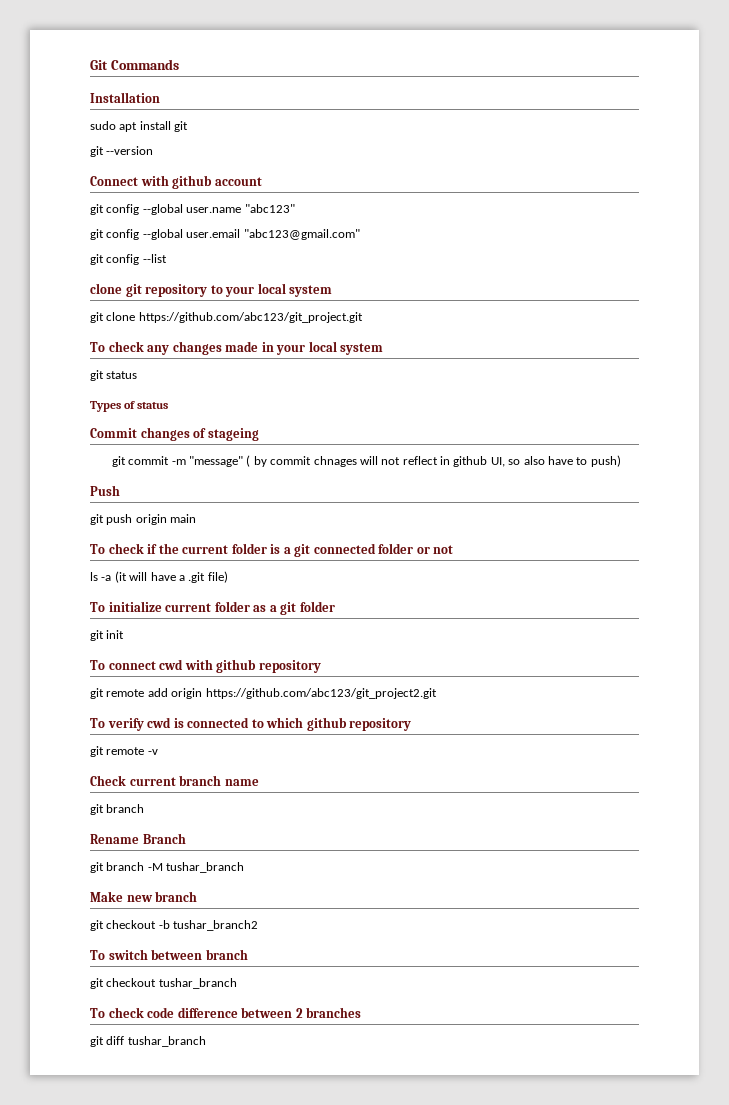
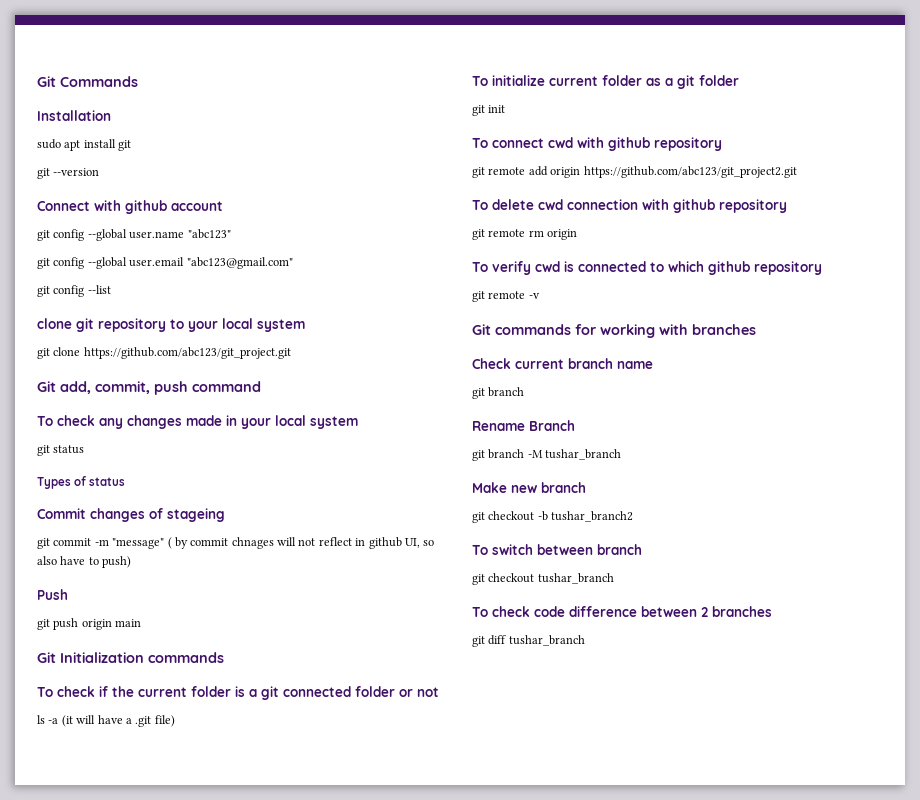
(363, 317) none -> [37,381,261,395] // Git add, commit, push command
(197, 518) none -> [37,652,224,663] // Git Initialization commands
(437, 693) none -> [472,199,787,213] [472,229,578,240] // To delete cwd connection with github repository // git remote rm origin
(158, 752) none -> [472,324,756,338] // Git commands for working with branches

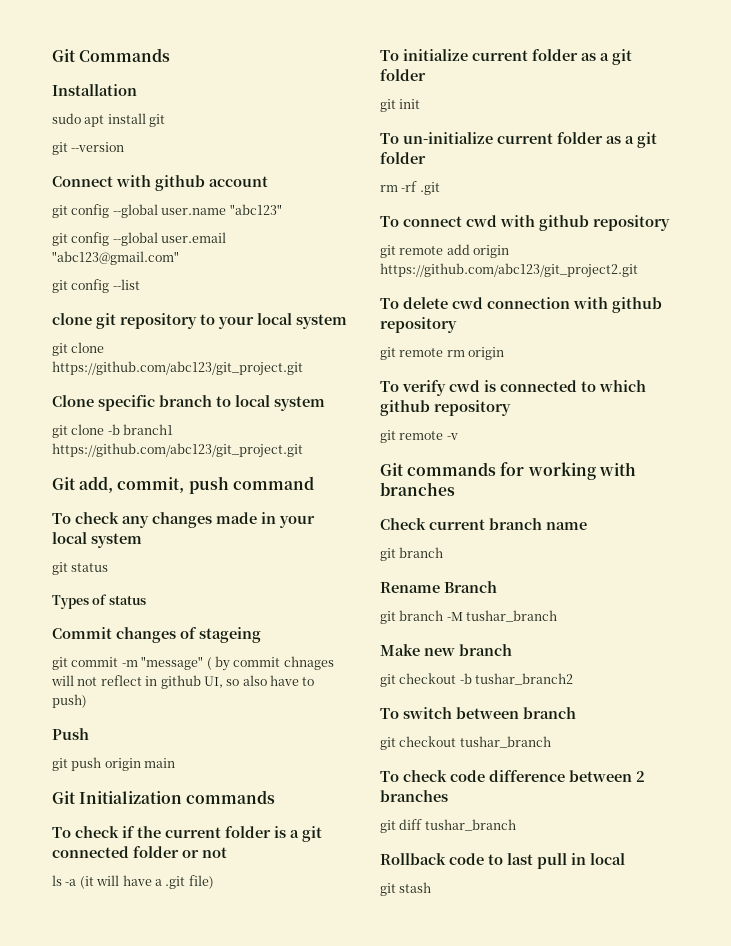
(291, 353) none -> [52,395,325,411] [52,424,174,438] [52,443,303,458] // Clone specific branch to local system // git clone -b branch1 https://github.com/abc123/git_project.git
(506, 109) none -> [380,132,657,148] [380,152,426,164] [380,181,440,195] // To un-initialize current folder as a git folder // rm -rf .git
(585, 640) none -> [380,853,625,869] [380,882,432,896] // Rollback code to last pull in local // git stash

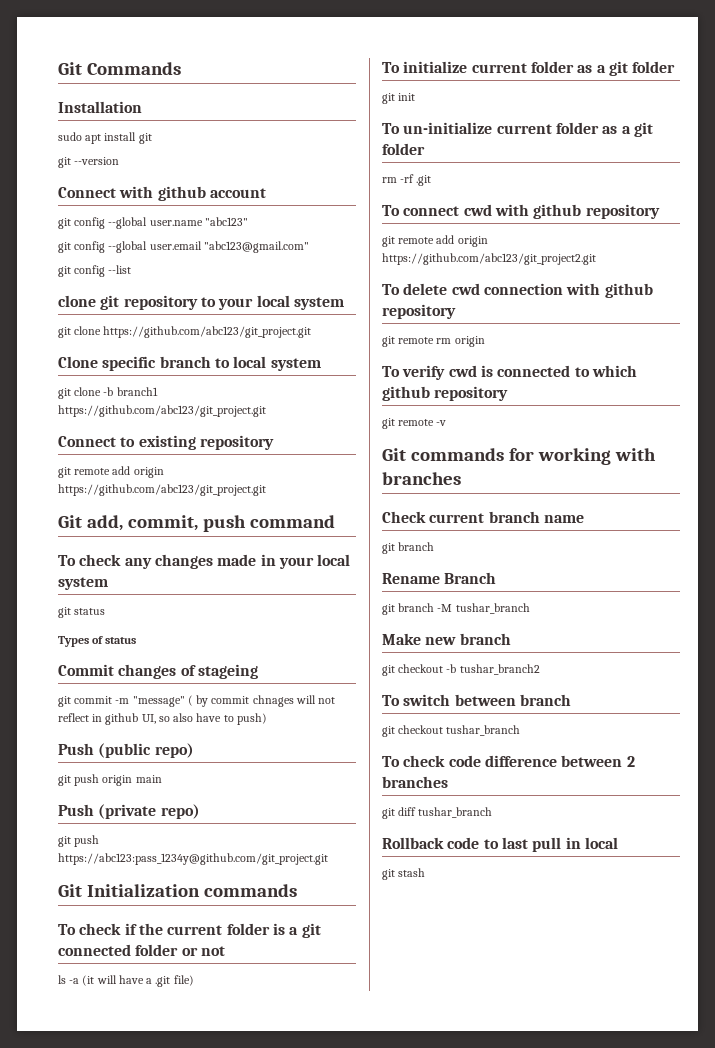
(303, 450) none -> [58,435,274,450] [58,466,164,478] [58,484,266,496] // Connect to existing repository // git remote add origin https://github.com/abc123/git_project.git
(89, 734) none -> [98,743,194,758] (public repo)
(176, 763) none -> [58,804,200,819] [58,835,100,847] [58,853,328,865] // Push (private repo) // git push https://abc123:pass_1234y@github.com/git_project.git

